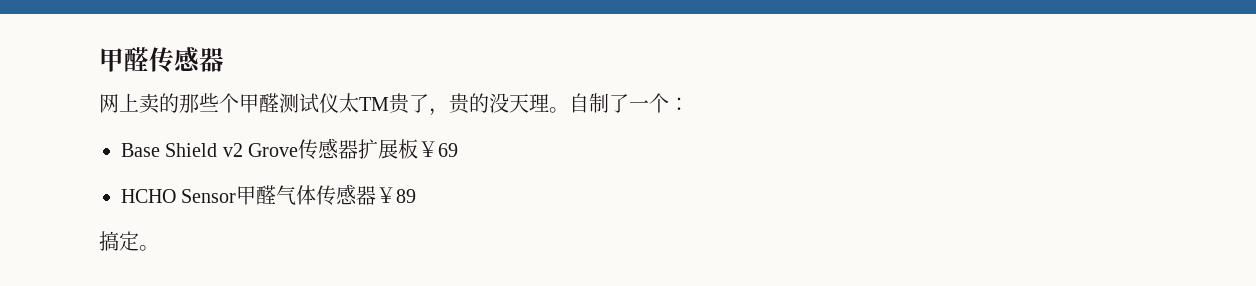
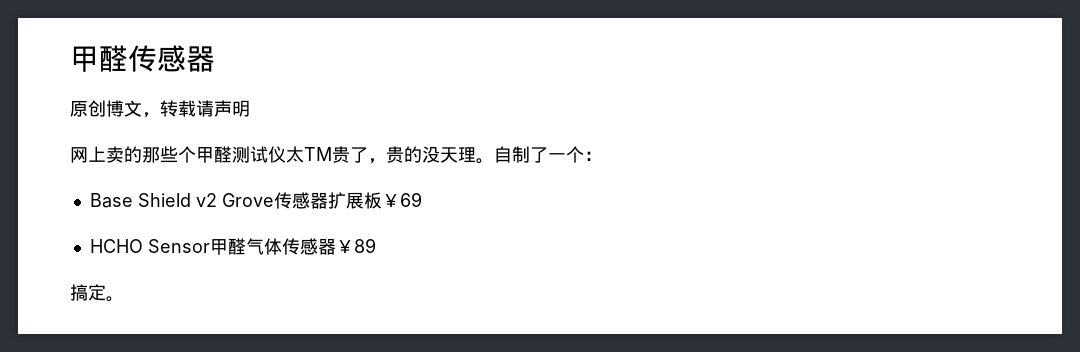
(224, 59) none -> [70,100,250,118] // 原创博文，转载请声明

